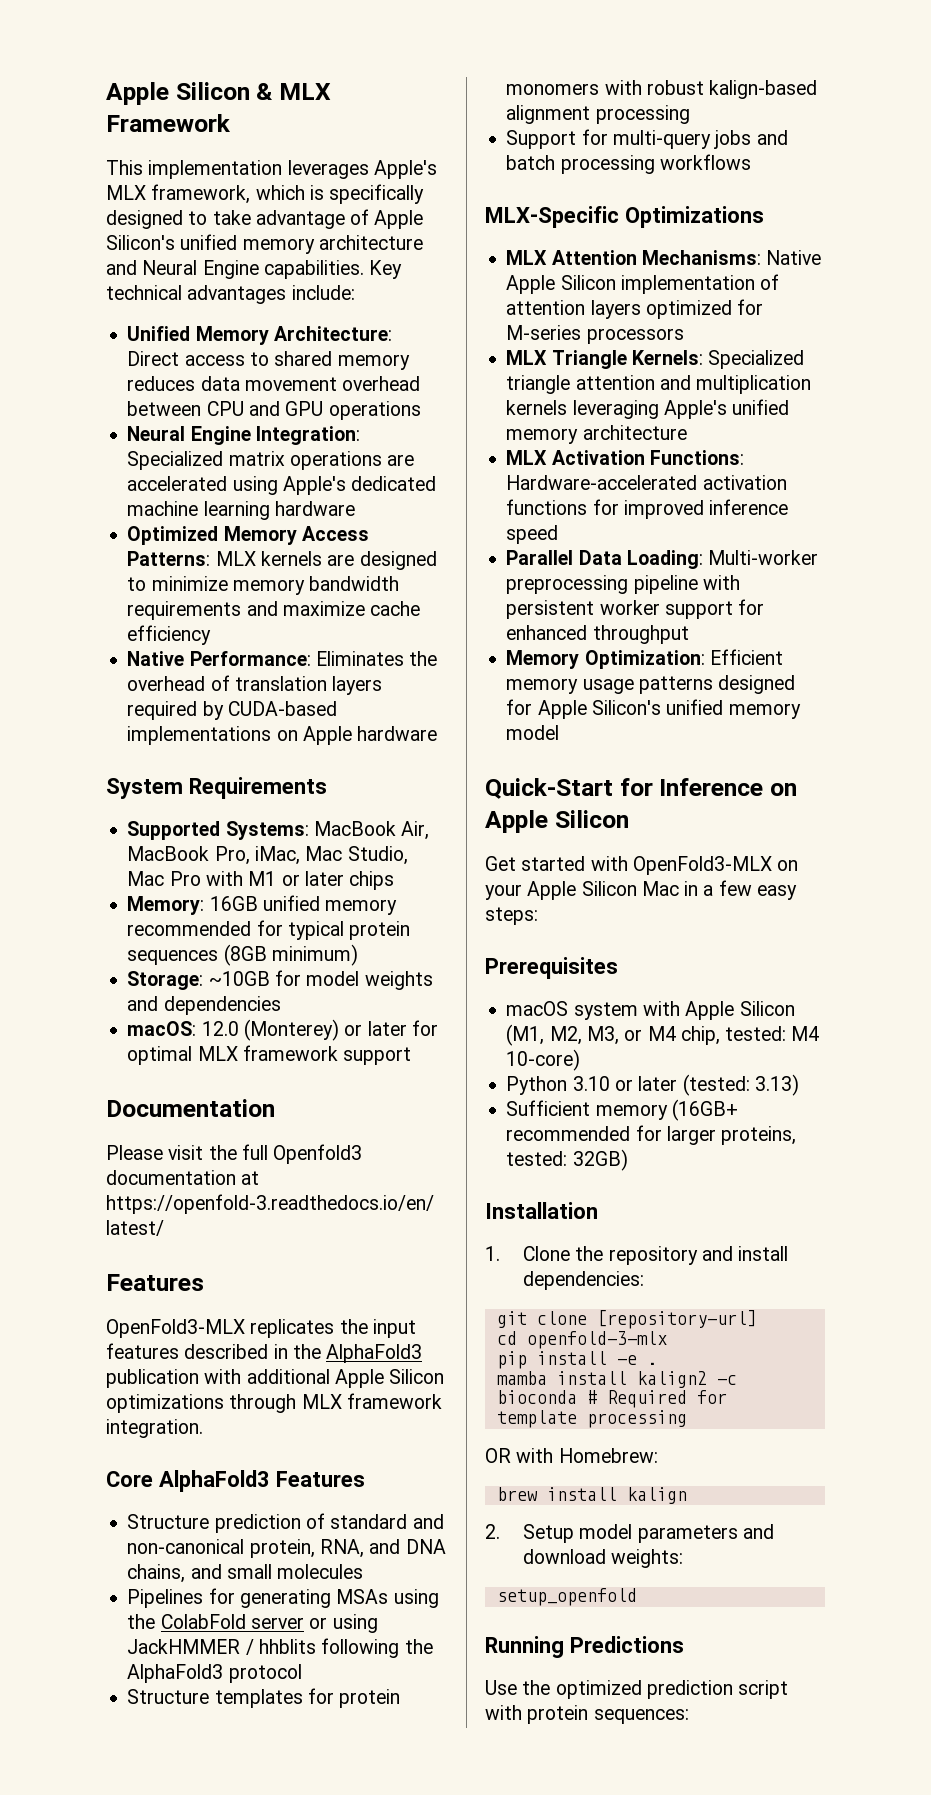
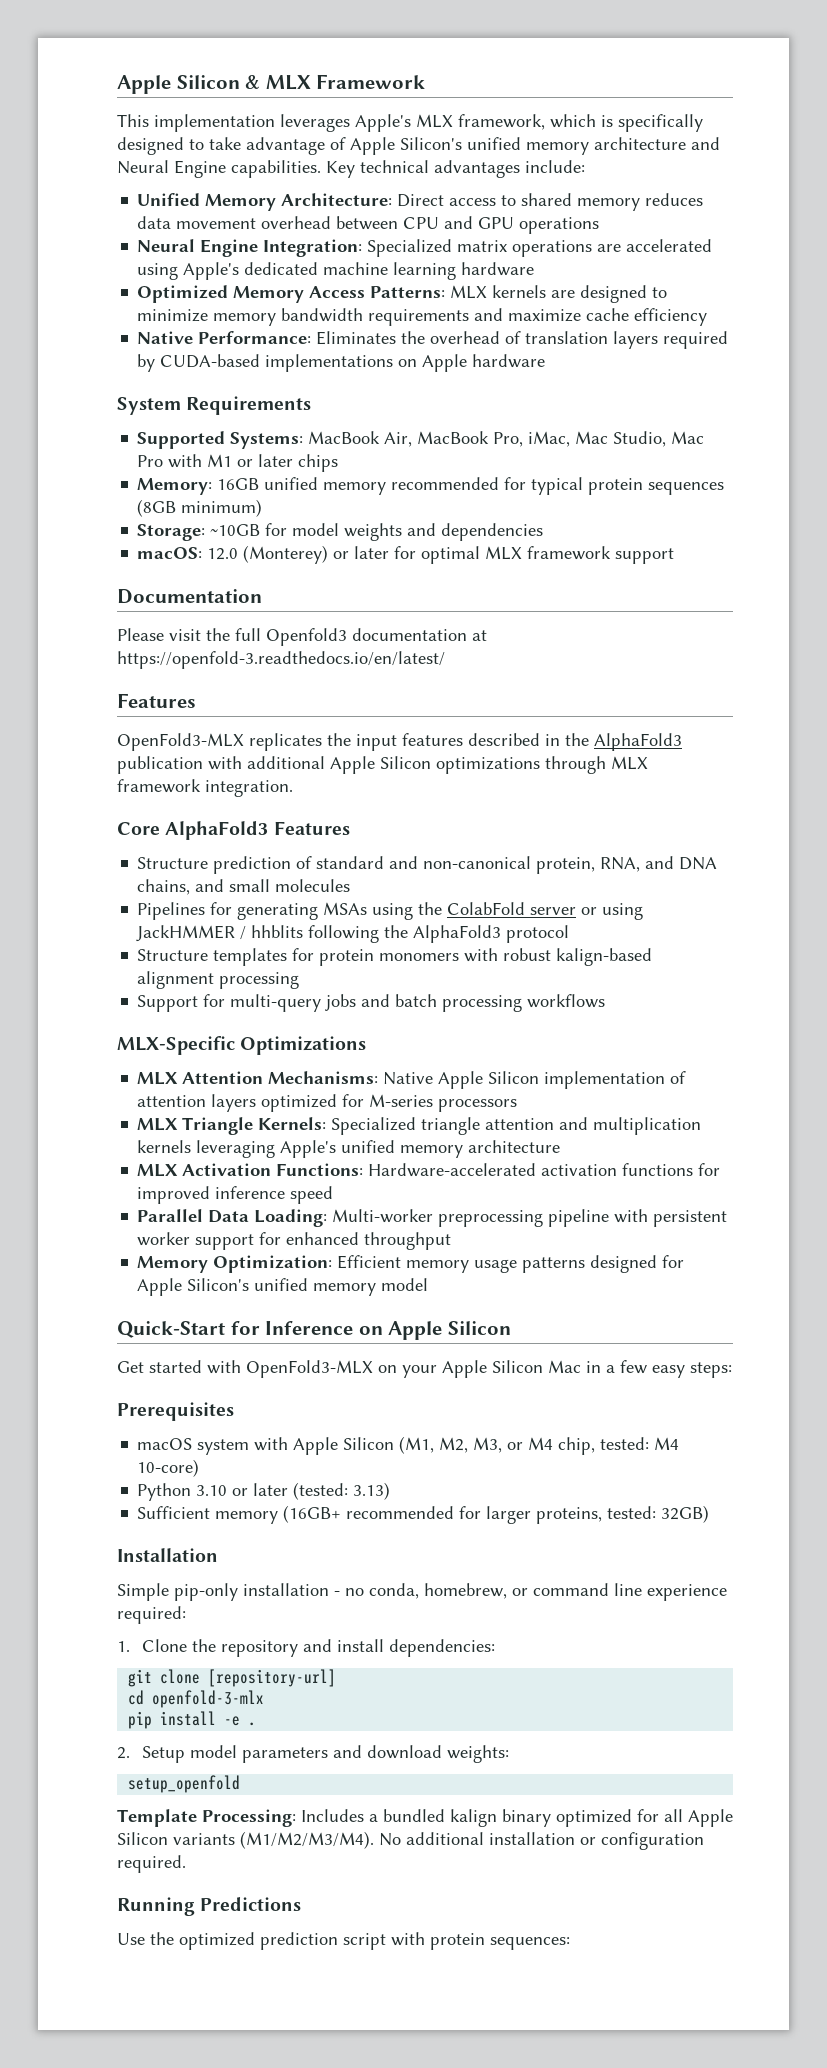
(598, 1210) none -> [117,1583,727,1601] [117,1606,186,1624] // Simple pip-only installation - no conda, homebrew, or command line experience required:
[496,1371,737,1388] [496,1390,727,1408] [496,1410,687,1428] [485,1448,658,1463] [496,1487,687,1504] // mamba install kalign2 -c bioconda # Required for template processing // OR with Homebrew: // brew install kalign -> (257, 1724) none
(637, 1597) none -> [117,1809,733,1827] [117,1831,704,1850] [117,1855,186,1873] // Template Processing: Includes a bundled kalign binary optimized for all Apple Silicon variants (M1/M2/M3/M4). No additional installation or configuration required.

